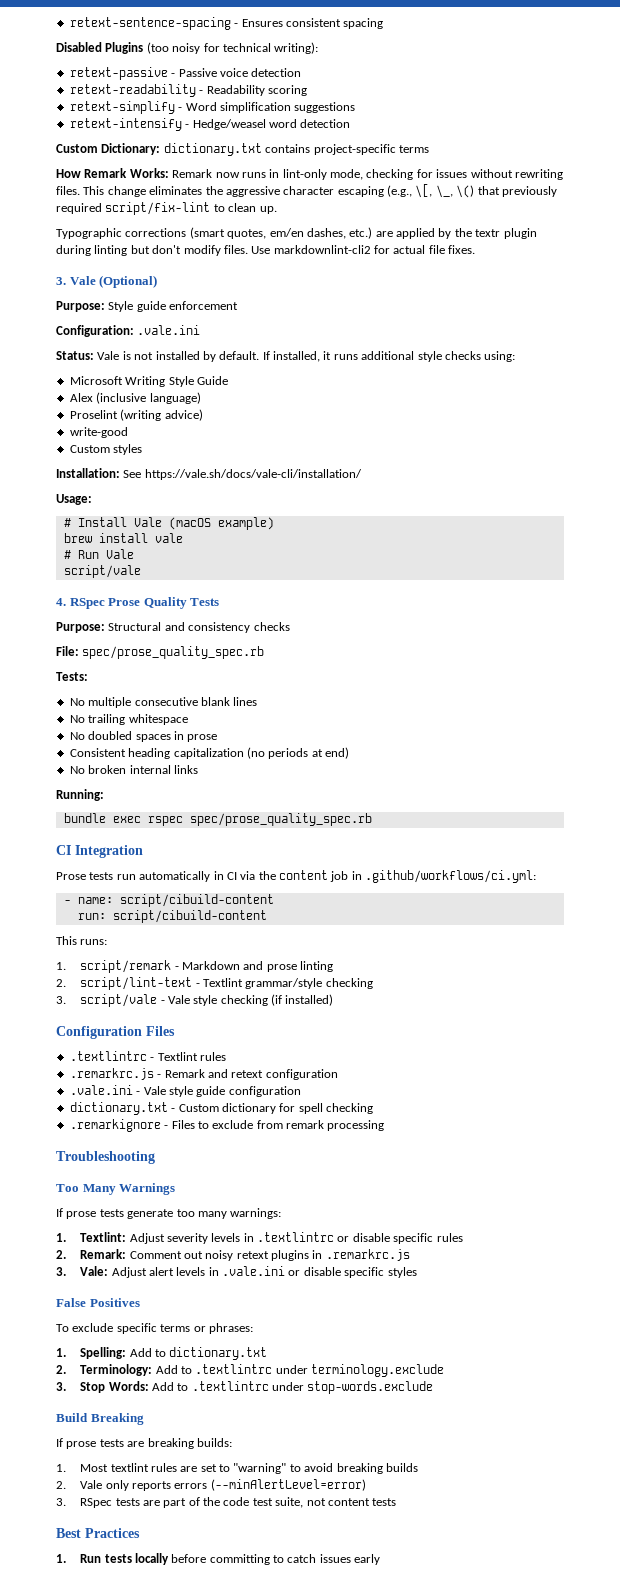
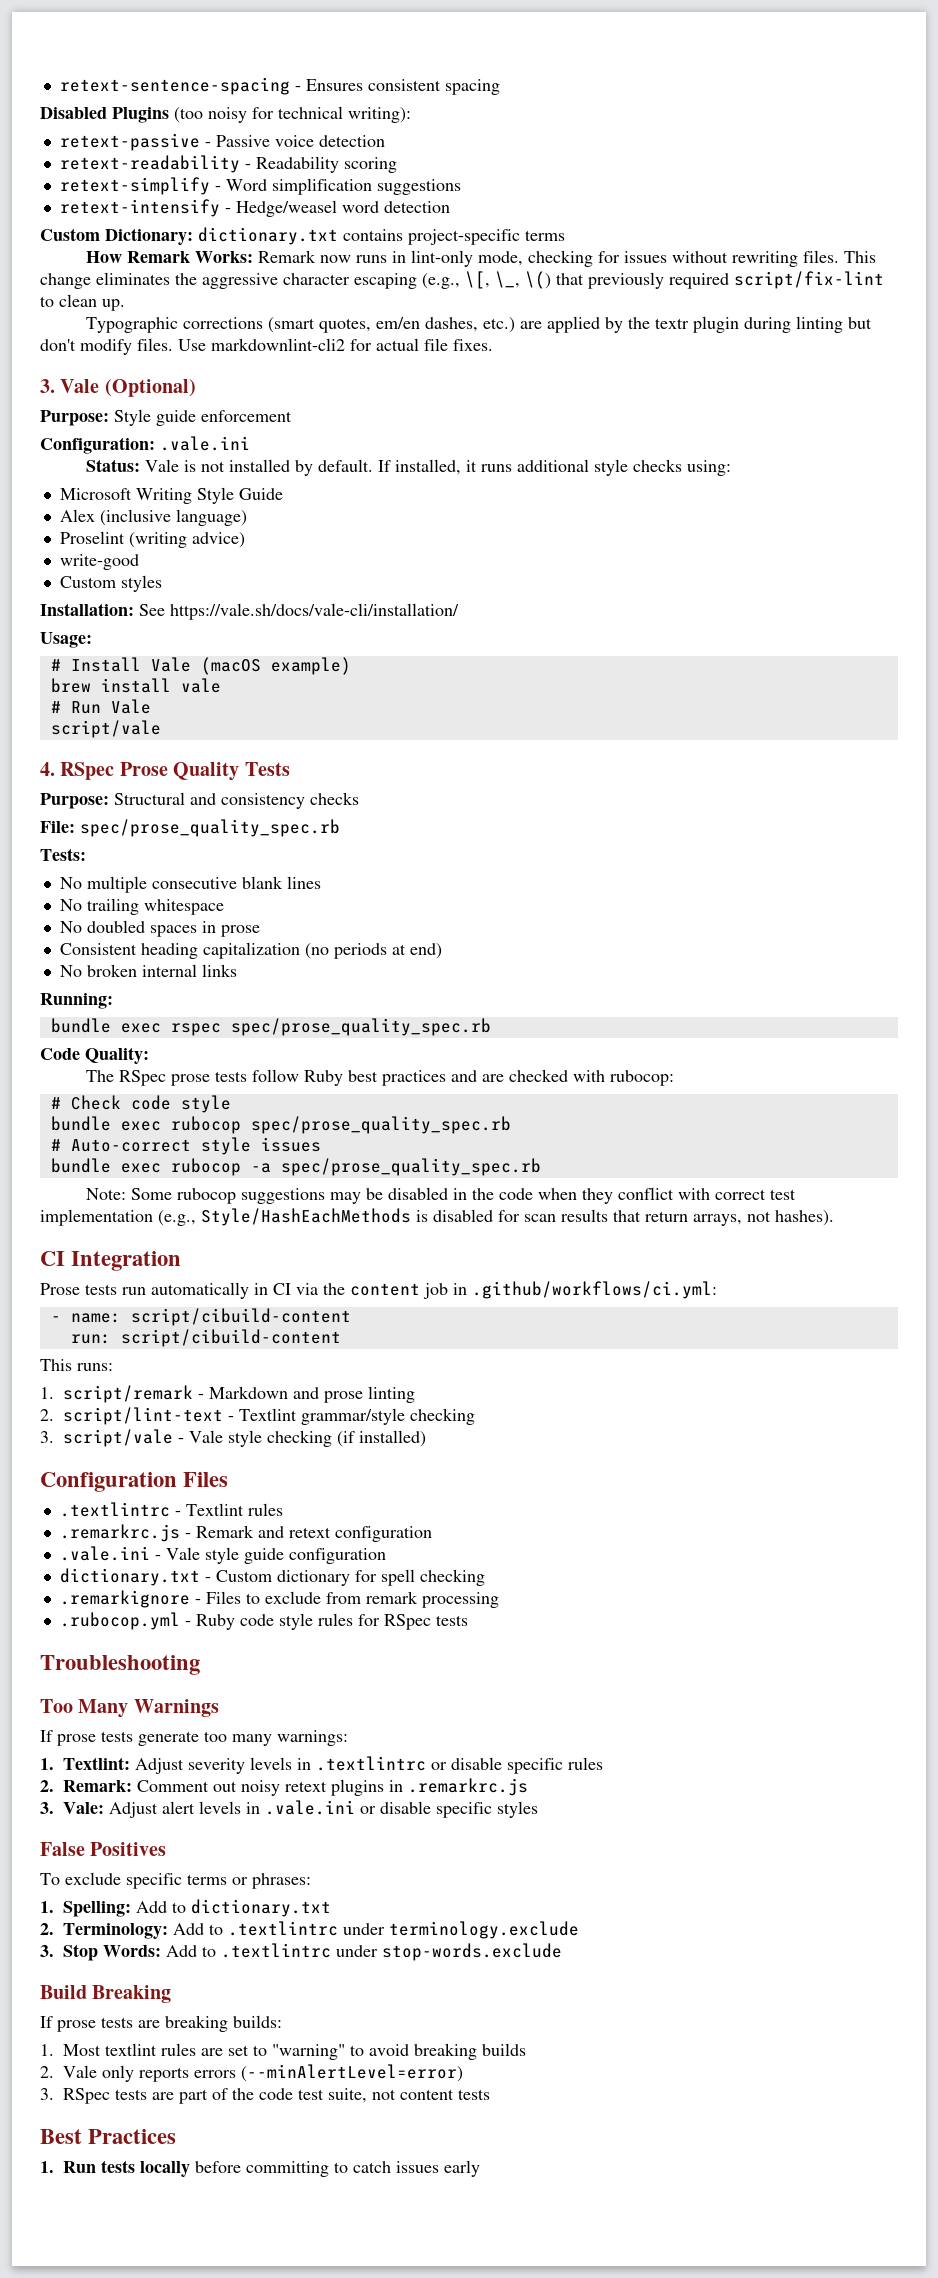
(372, 819) none -> [40,1047,149,1064] [85,1069,674,1086] [50,1095,231,1113] [50,1116,511,1134] [50,1137,321,1155] [50,1158,541,1176] [85,1187,796,1204] [40,1208,834,1226] // Code Quality: // The RSpec prose tests follow Ruby best practices and are checked with rubocop: // # Check code style // bundle exec rubocop spec/prose_quality_spec.rb // # Auto-correct style issues // bundle exec rubocop -a spec/prose_quality_spec.rb // Note: Some rubocop suggestions may be disabled in the code when they conflict with correct test implementation (e.g., Style/HashEachMethods is disabled for scan results that return arrays, not hashes).
(385, 1125) none -> [59,1612,468,1630] // .rubocop.yml - Ruby code style rules for RSpec tests

